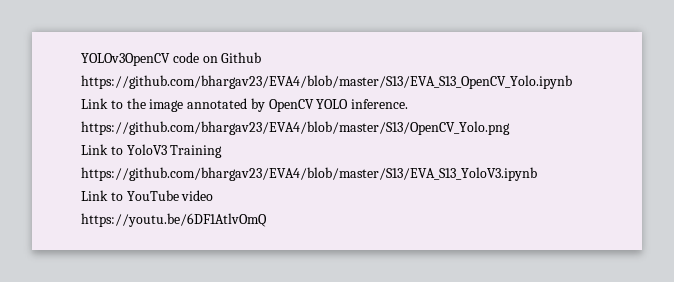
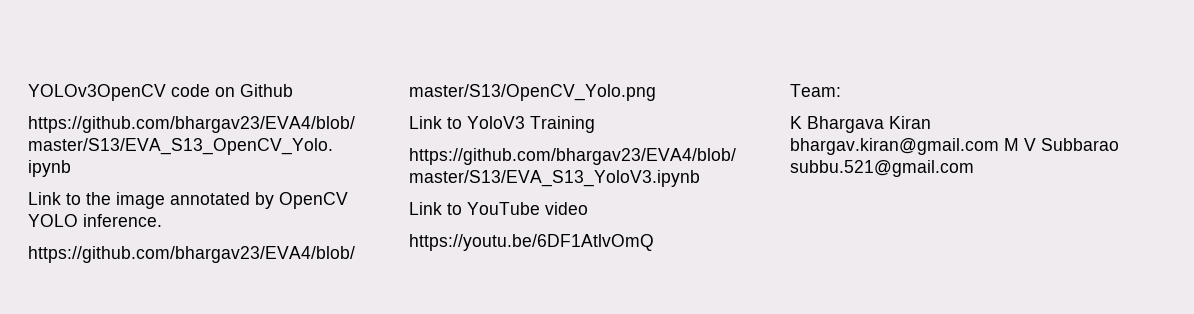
(267, 220) none -> [790,84,841,97] [790,116,931,133] [790,138,1119,155] [790,160,974,177] // Team: // K Bhargava Kiran bhargav.kiran@gmail.com M V Subbarao subbu.521@gmail.com

